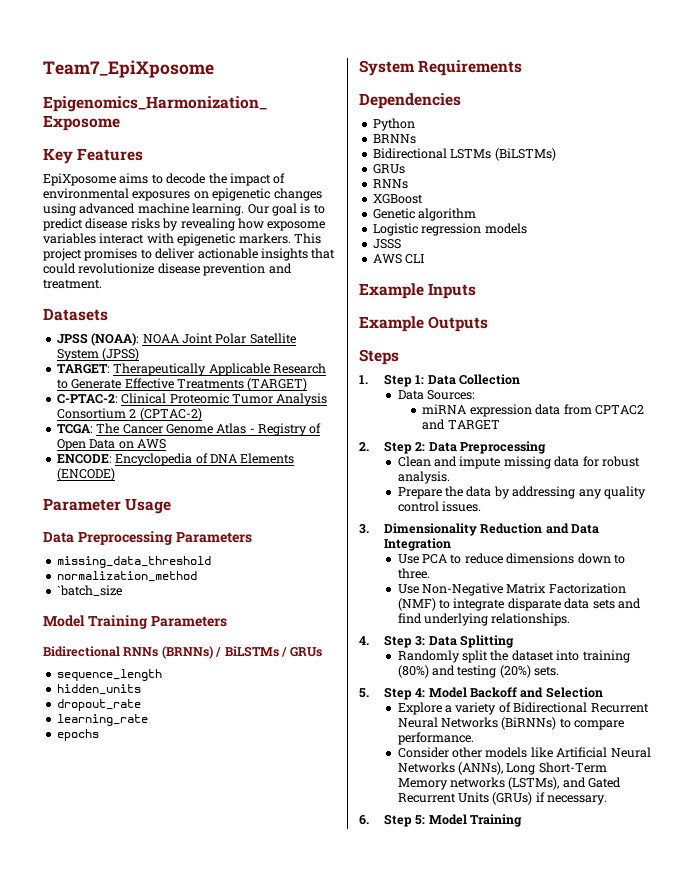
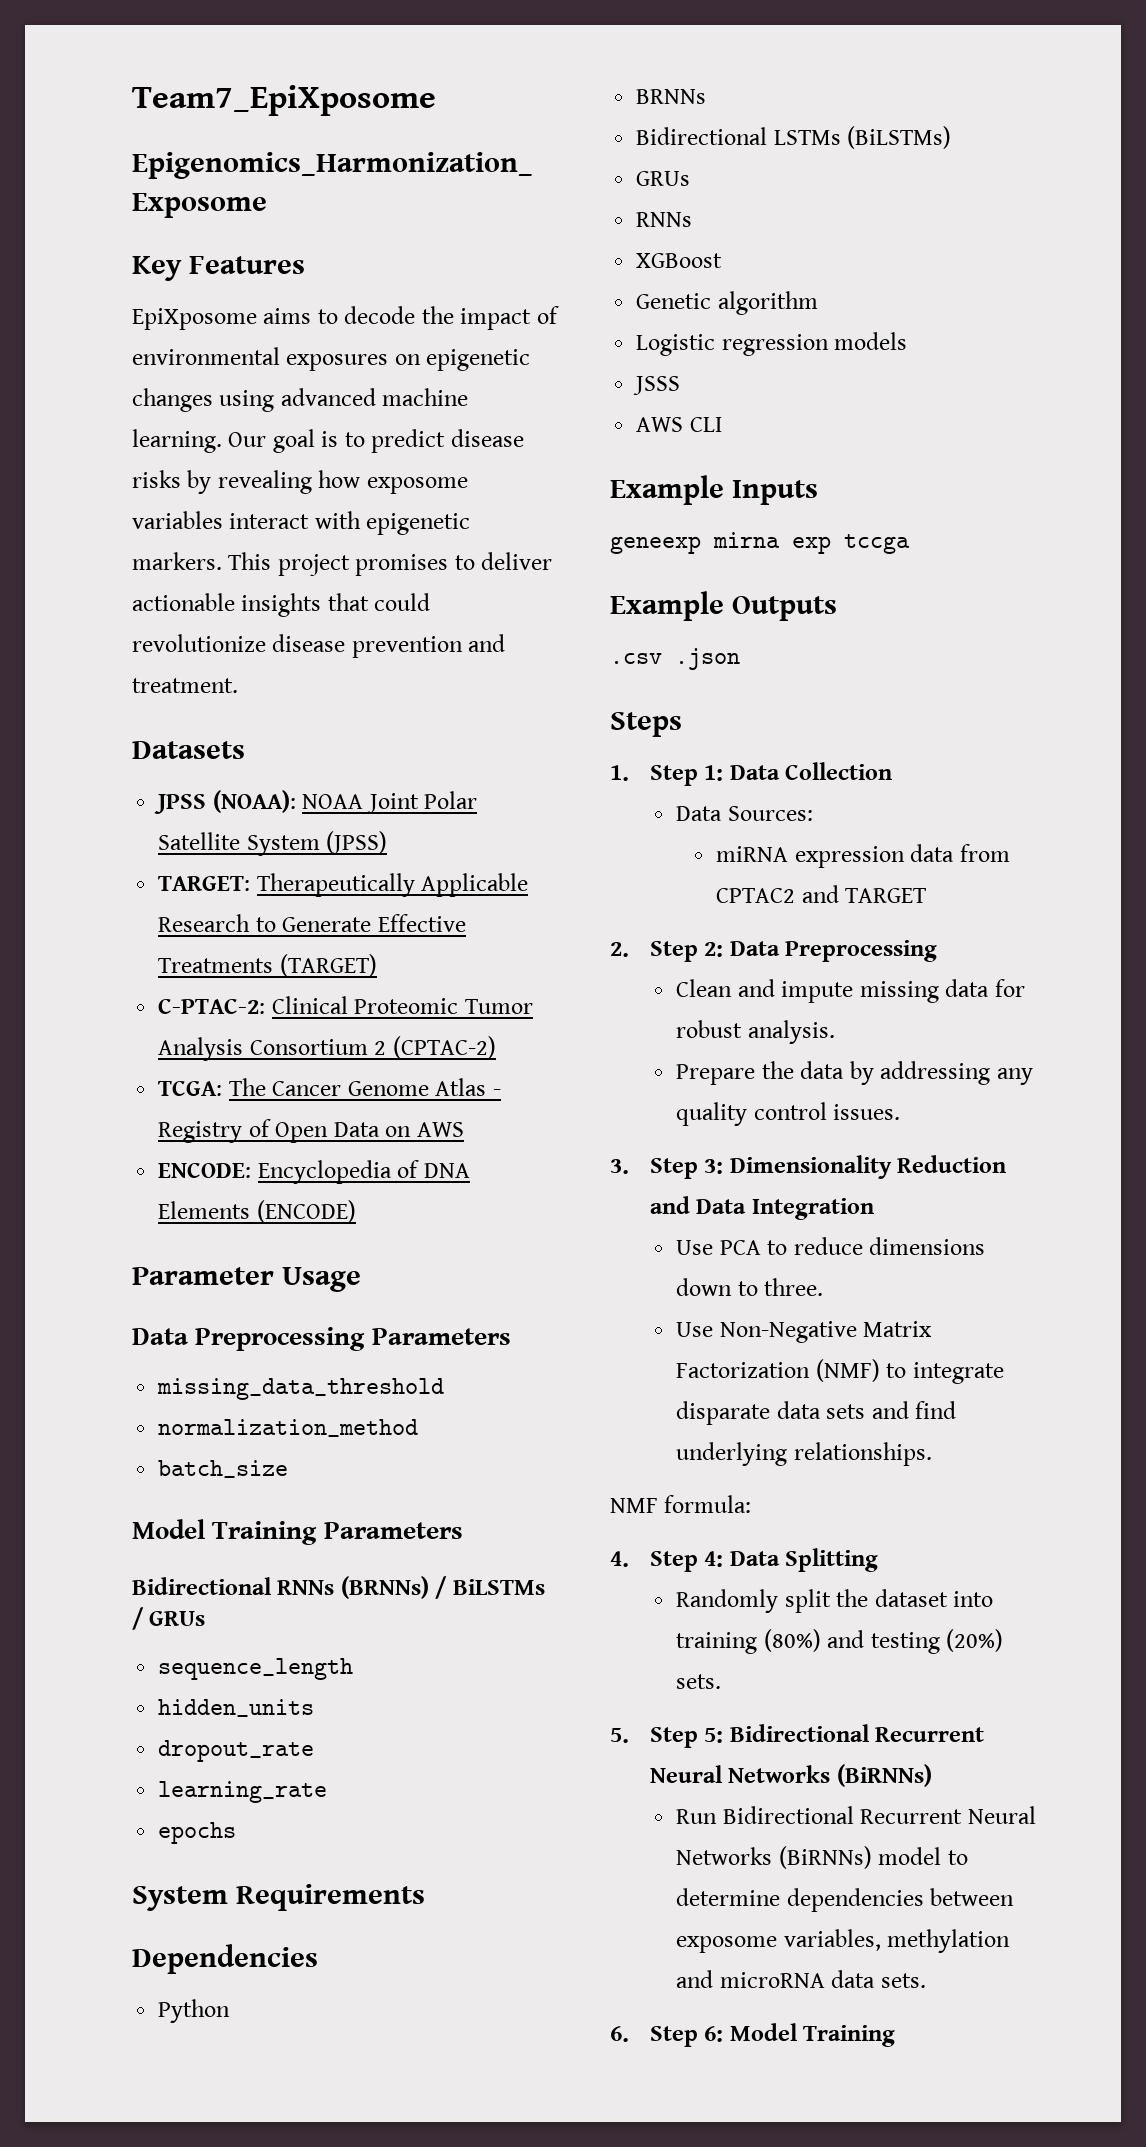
[56,585,122,596] `batch_size -> [158,1460,289,1478] batch_size
(477, 291) none -> [610,532,910,554] // geneexp mirna exp tccga
(489, 324) none -> [610,648,740,670] // .csv .json
(369, 529) none -> [649,1158,724,1179] Step 3:
(571, 619) none -> [610,1495,752,1513] // NMF formula:
[415,636,426,646] 3: -> [704,1551,724,1567] 4:
[415,687,603,698] [397,702,649,715] [397,717,625,730] [397,732,474,745] [397,747,651,758] [397,762,607,775] [397,777,622,790] [397,792,608,805] 4: Model Backoff and Selection // Explore a variety of Bidirectional Recurrent Neural Networks (BiRNNs) to compare performance. // Consider other models like Artificial Neural Networks (ANNs), Long Short-Term Memory networks (LSTMs), and Gated Recurrent Units (GRUs) if necessary. -> [704,1724,985,1743] [649,1764,932,1787] [676,1806,1036,1824] [676,1846,968,1869] [676,1888,1015,1912] [676,1929,1011,1953] [676,1970,926,1988] 5: Bidirectional Recurrent Neural Networks (BiRNNs) // Run Bidirectional Recurrent Neural Networks (BiRNNs) model to determine dependencies between exposome variables, methylation and microRNA data sets.
[415,815,426,825] 5: -> [704,2026,724,2042] 6:

